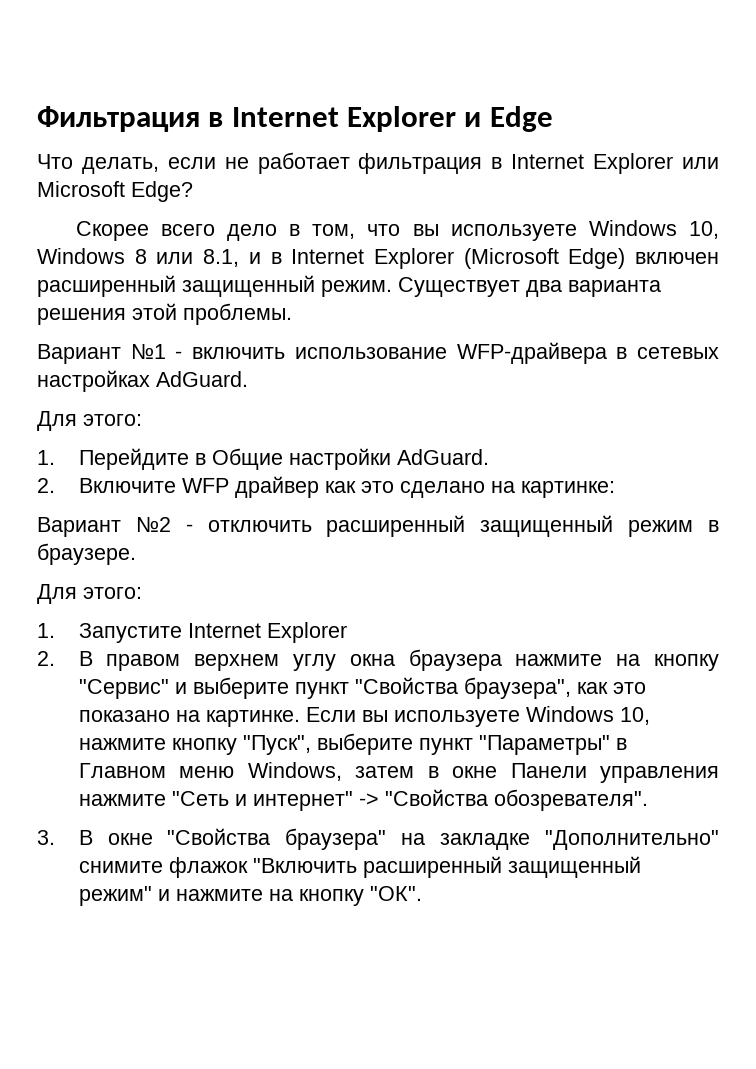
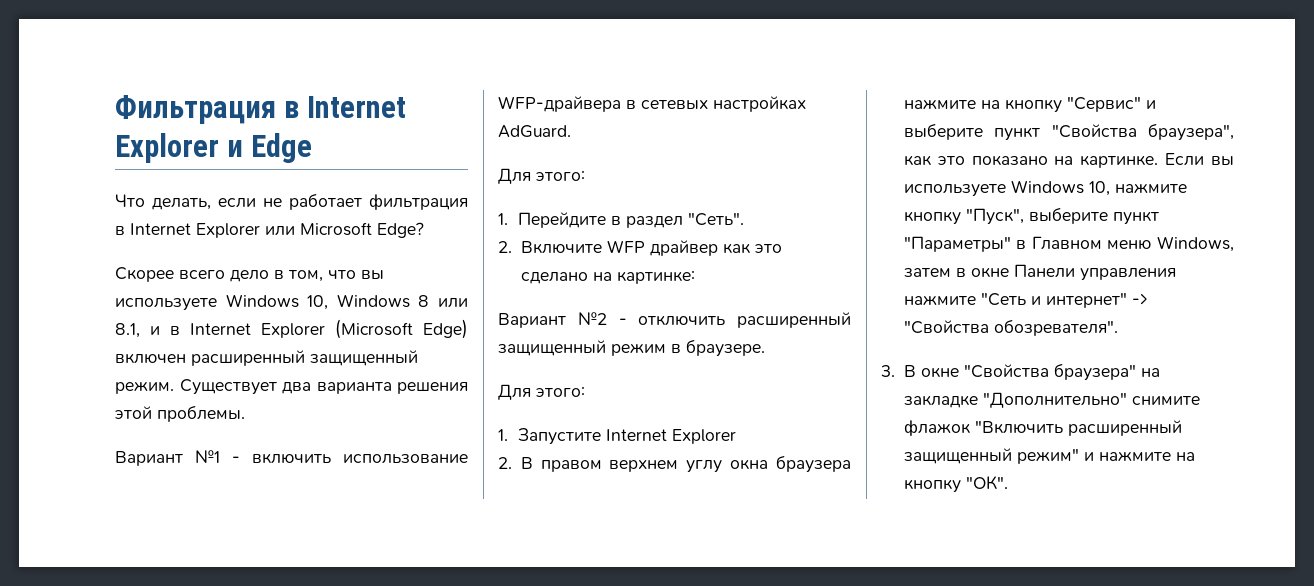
[211,448,489,470] Общие настройки AdGuard. -> [626,212,745,228] раздел "Сеть".

